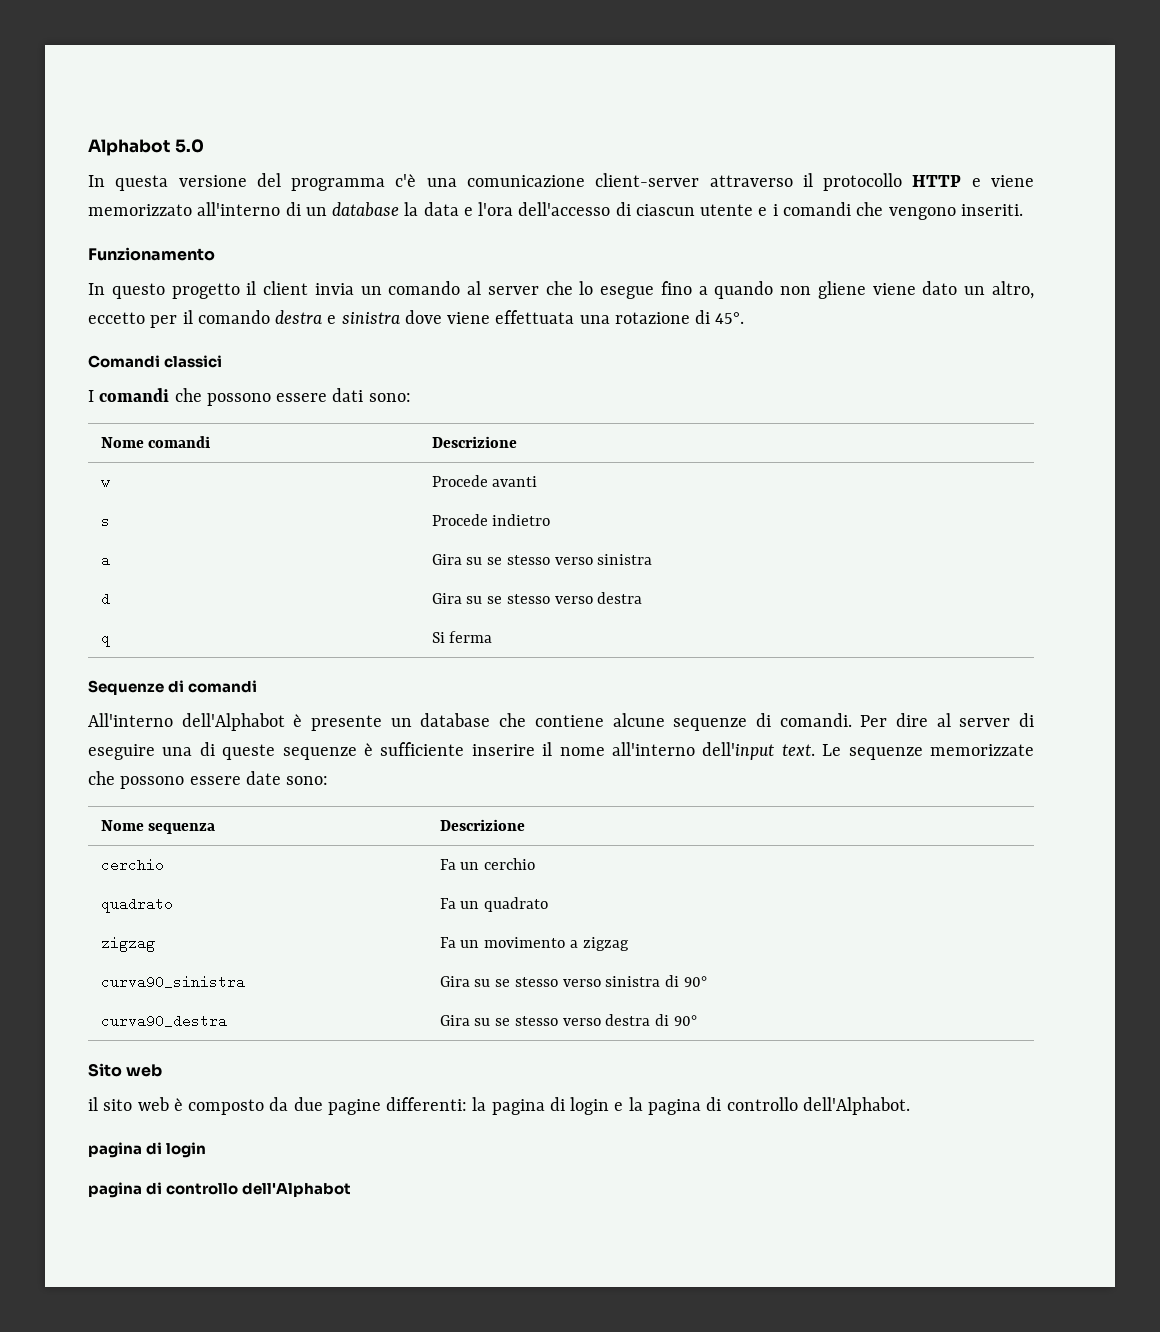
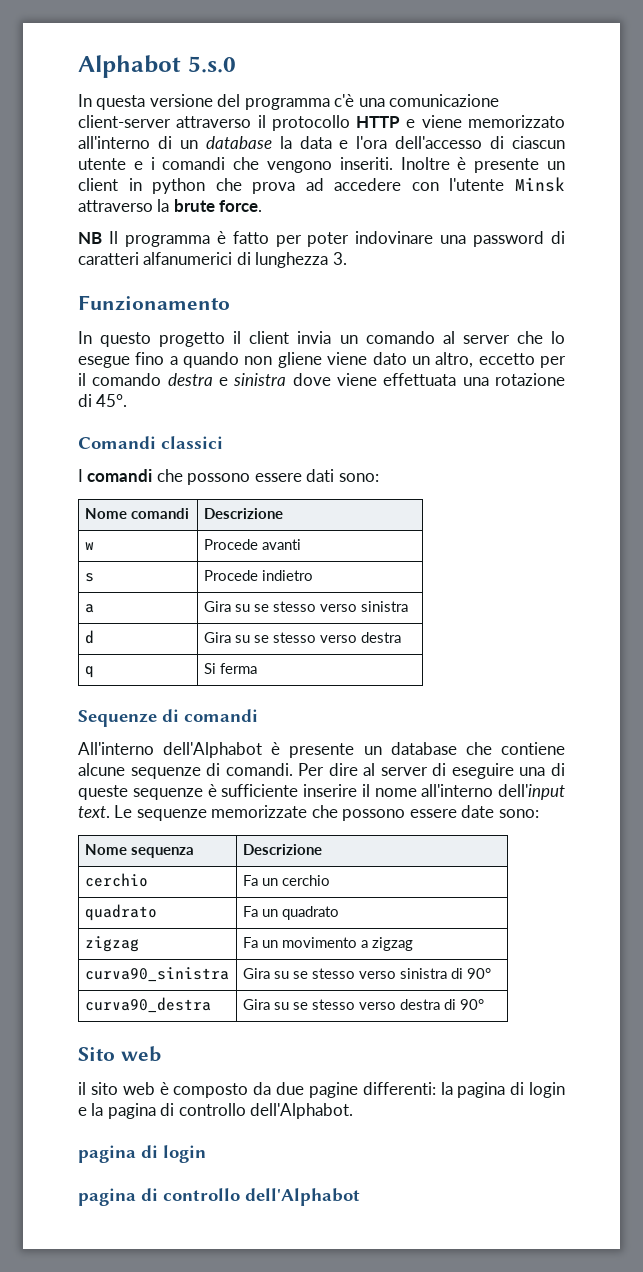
[174,139,204,153] 5.0 -> [187,56,236,73] 5.s.0
(1023, 210) none -> [400,157,565,173] [78,177,565,194] [78,199,263,212] [78,231,565,247] [78,252,347,268] Inoltre è presente un client in python che prova ad accedere con l'utente Minsk attraverso la brute force. // NB Il programma è fatto per poter indovinare una password di caratteri alfanumerici di lunghezza 3.

